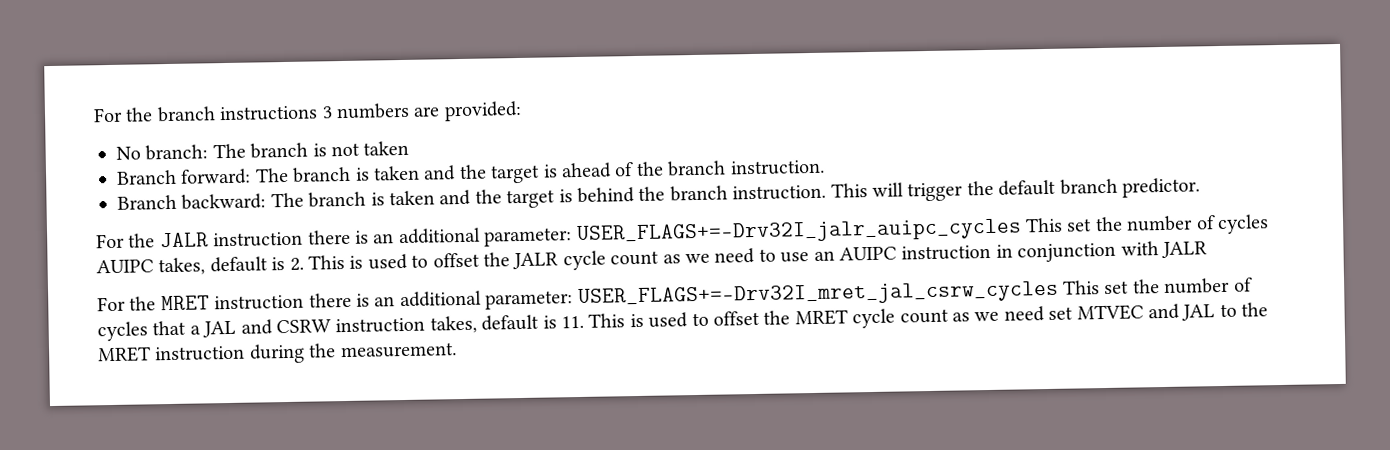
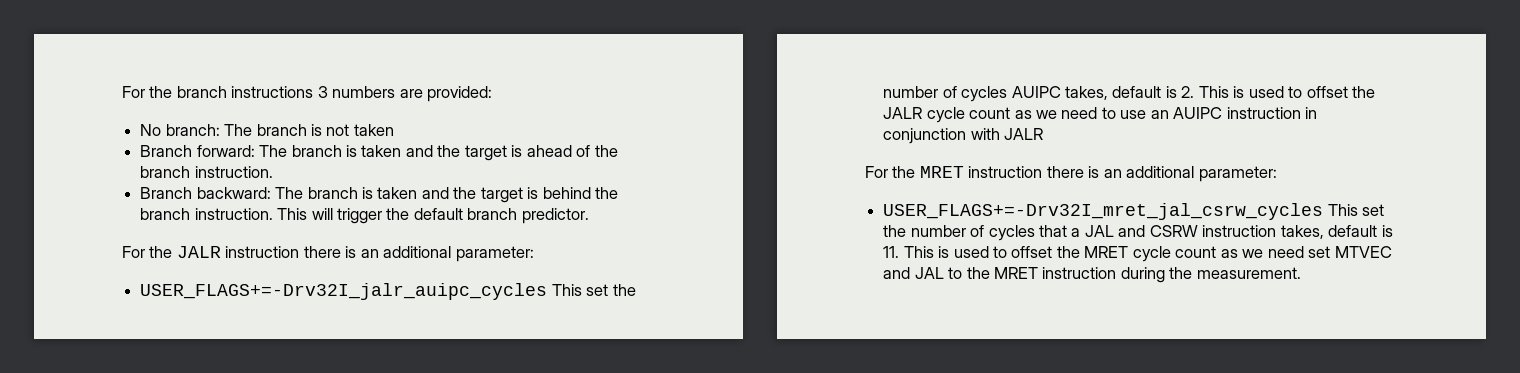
(573, 237) none -> (534, 254) //
(574, 300) none -> (1277, 174) //

